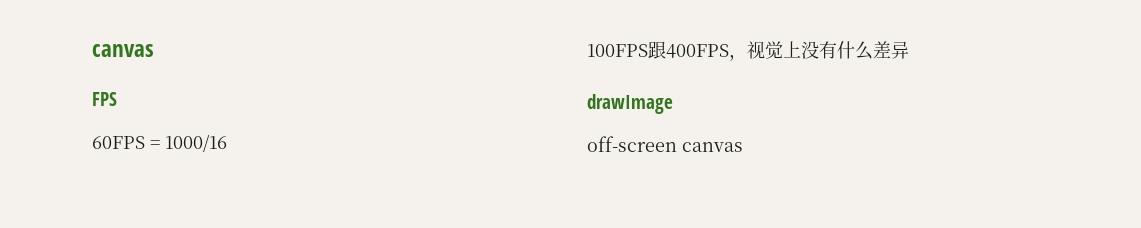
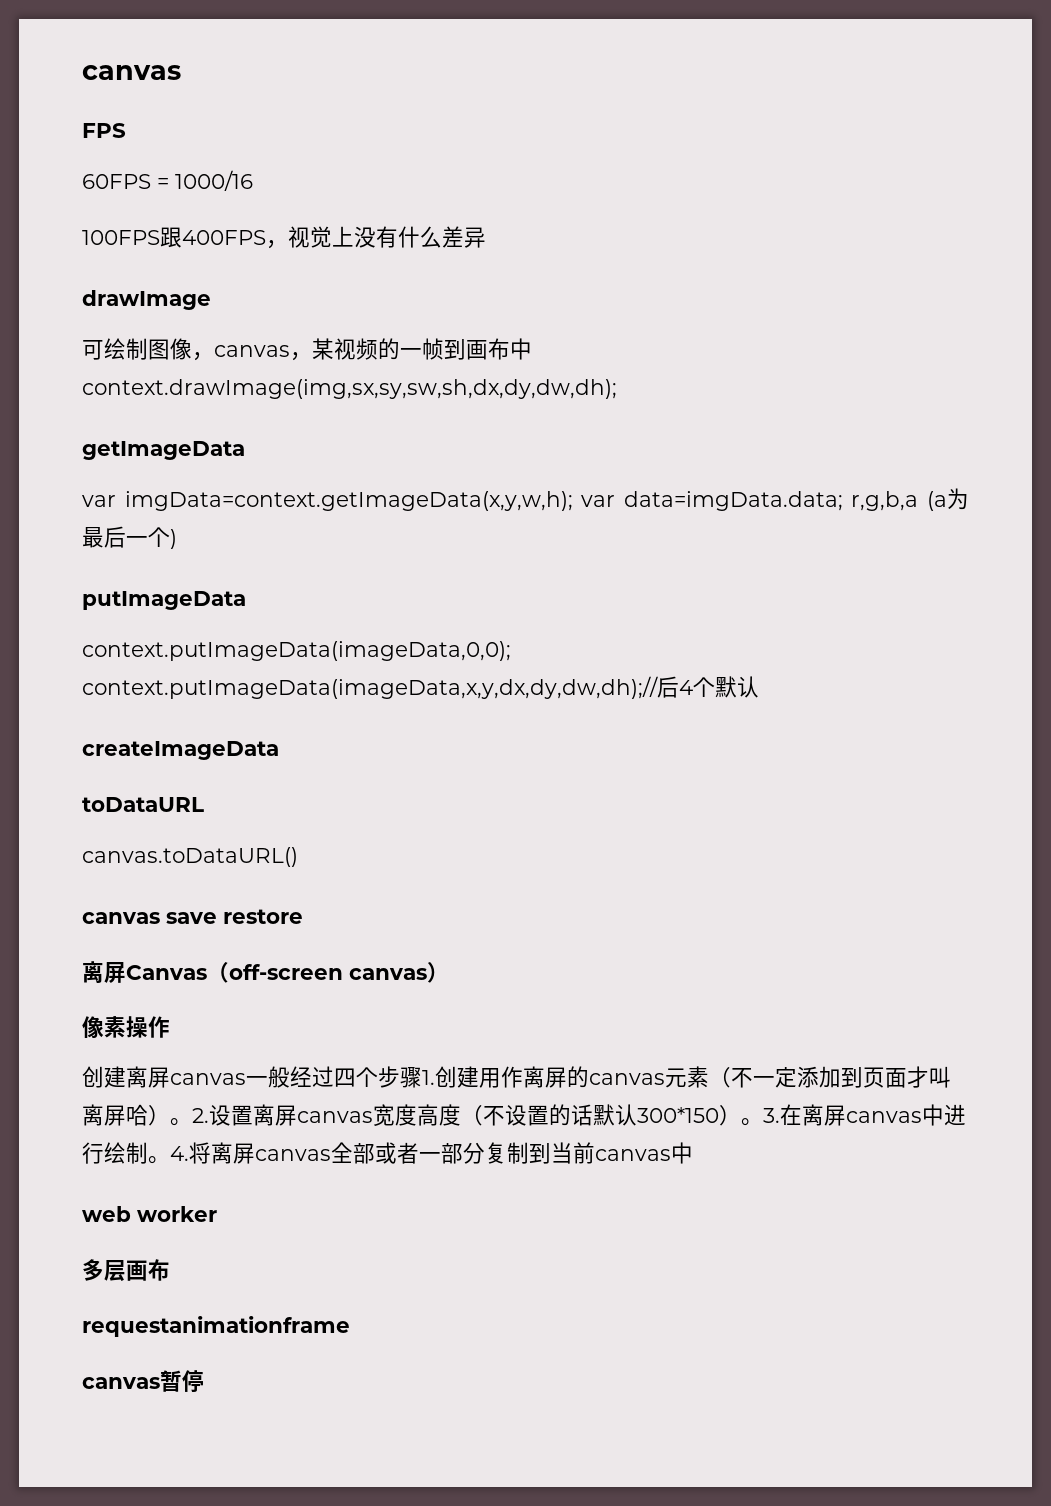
[587,136,743,152] off-screen canvas -> [82,338,532,361] [82,379,617,399] [82,441,245,460] [82,488,970,511] [82,526,177,549] [82,591,246,610] [82,641,511,661] [82,676,759,699] [82,741,279,760] [82,797,204,812] [82,847,298,867] [82,909,303,924] [82,961,449,983] [82,1016,170,1038] [82,1066,951,1088] [82,1104,966,1126] [82,1142,693,1164] [82,1206,217,1222] [82,1259,170,1282] [82,1316,350,1337] [82,1370,204,1392] 可绘制图像，canvas，某视频的一帧到画布中context.drawImage(img,sx,sy,sw,sh,dx,dy,dw,dh); // getImageData // var imgData=context.getImageData(x,y,w,h); var data=imgData.data; r,g,b,a (a为最后一个) // putImageData // context.putImageData(imageData,0,0); context.putImageData(imageData,x,y,dx,dy,dw,dh);//后4个默认 // createImageData // toDataURL // canvas.toDataURL() // canvas save restore // 离屏Canvas（off-screen canvas） // 像素操作 // 创建离屏canvas一般经过四个步骤1.创建用作离屏的canvas元素（不一定添加到页面才叫离屏哈）。2.设置离屏canvas宽度高度（不设置的话默认300*150）。3.在离屏canvas中进行绘制。4.将离屏canvas全部或者一部分复制到当前canvas中 // web worker // 多层画布 // requestanimationframe // canvas暂停

